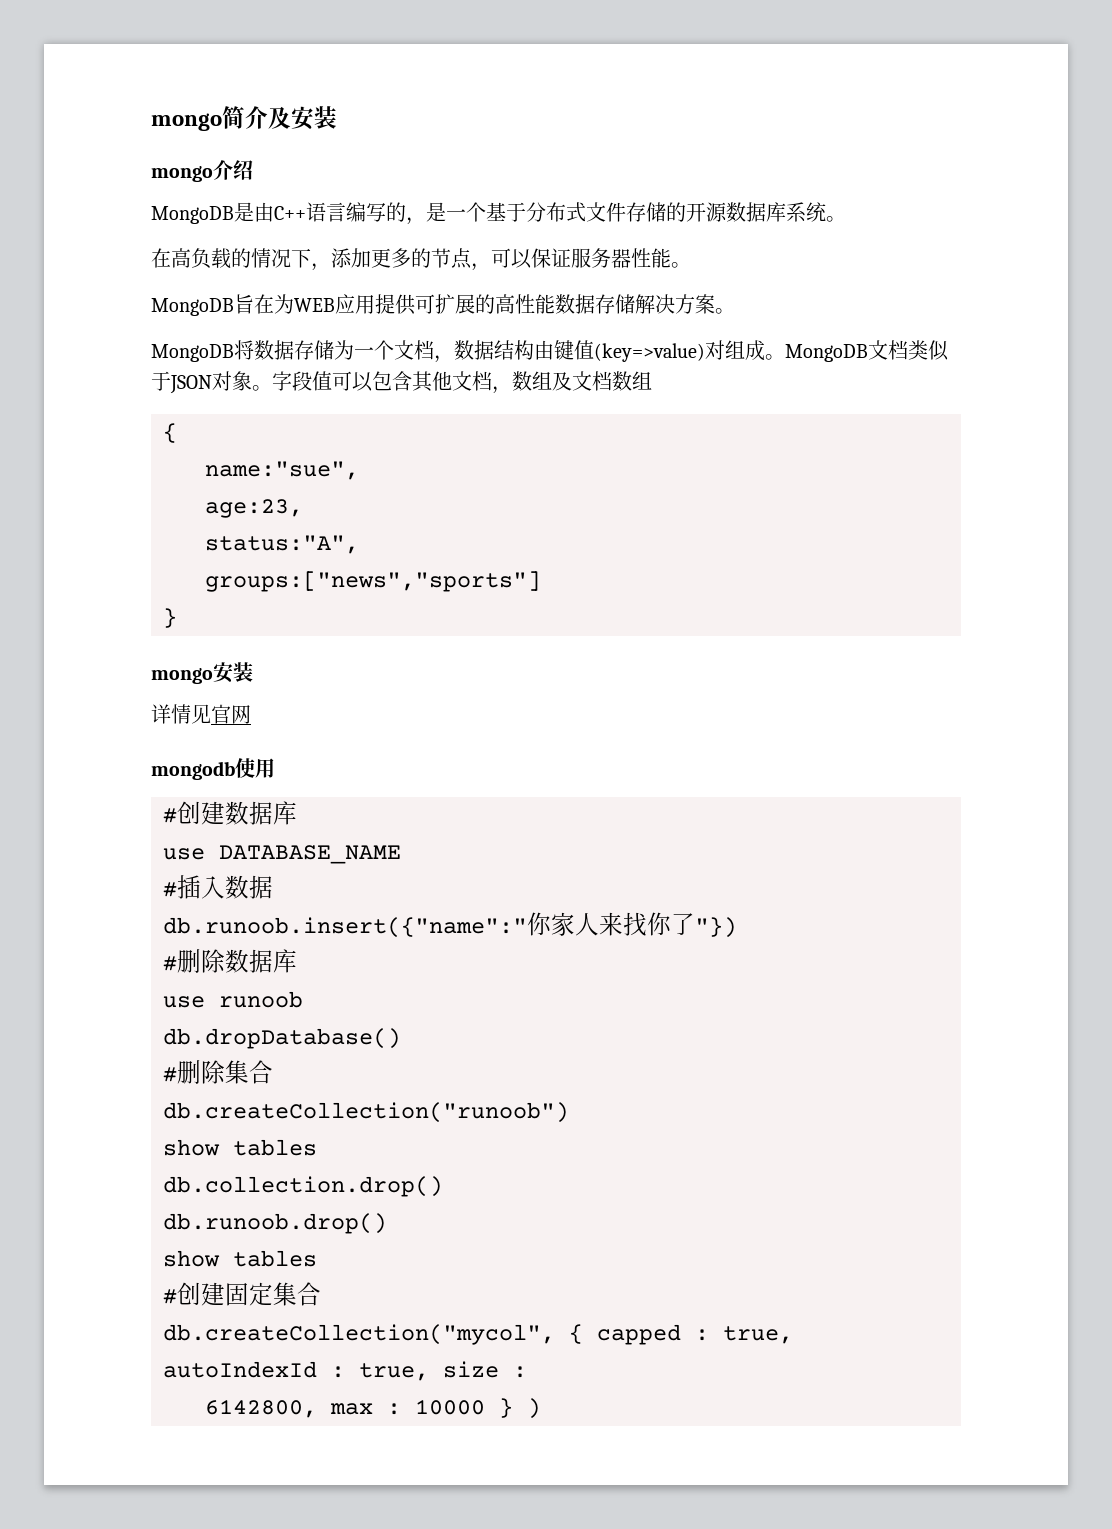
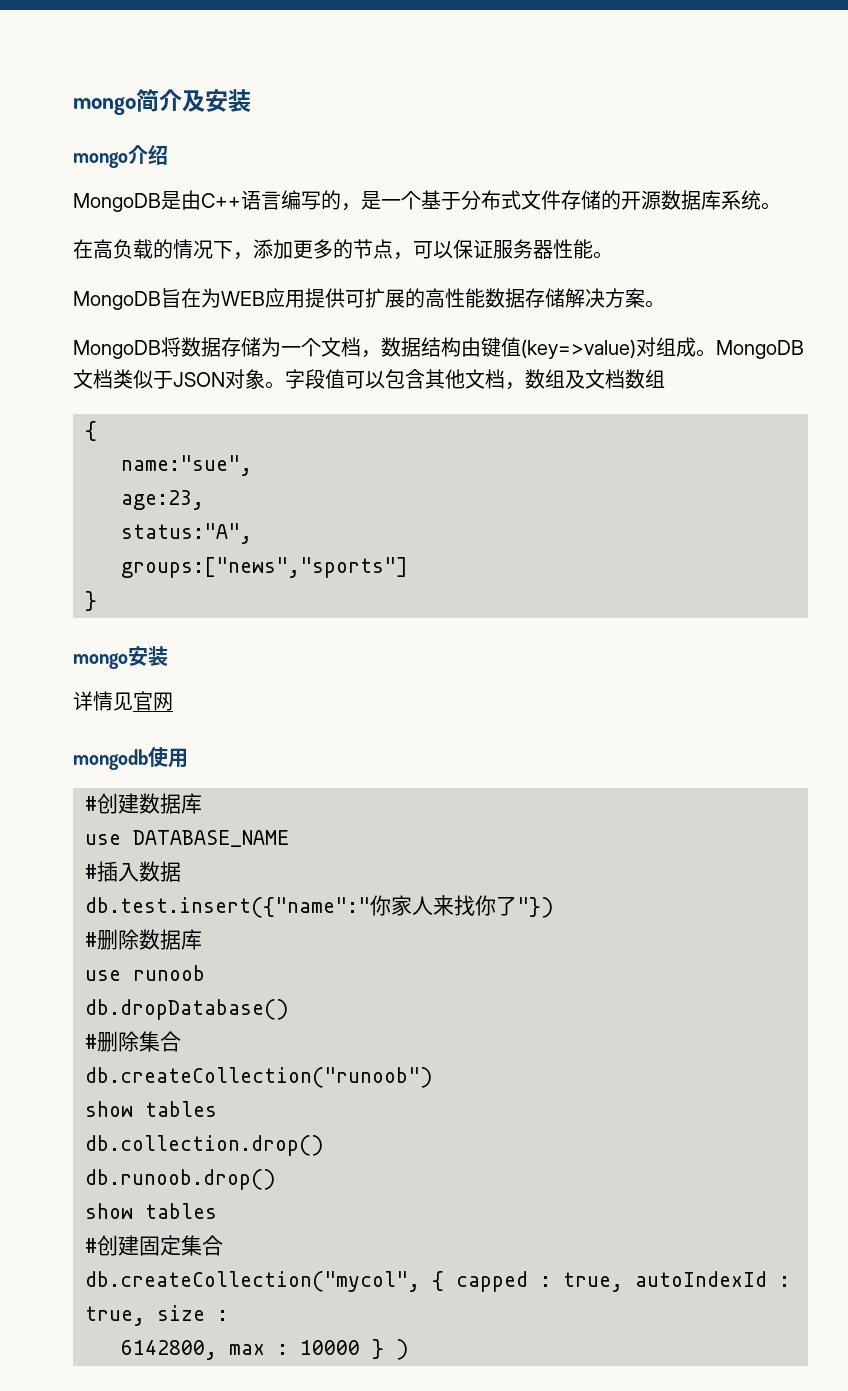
[163,917,527,938] db.runoob.insert({"name":" -> [85,897,370,918] db.test.insert({"name":"

